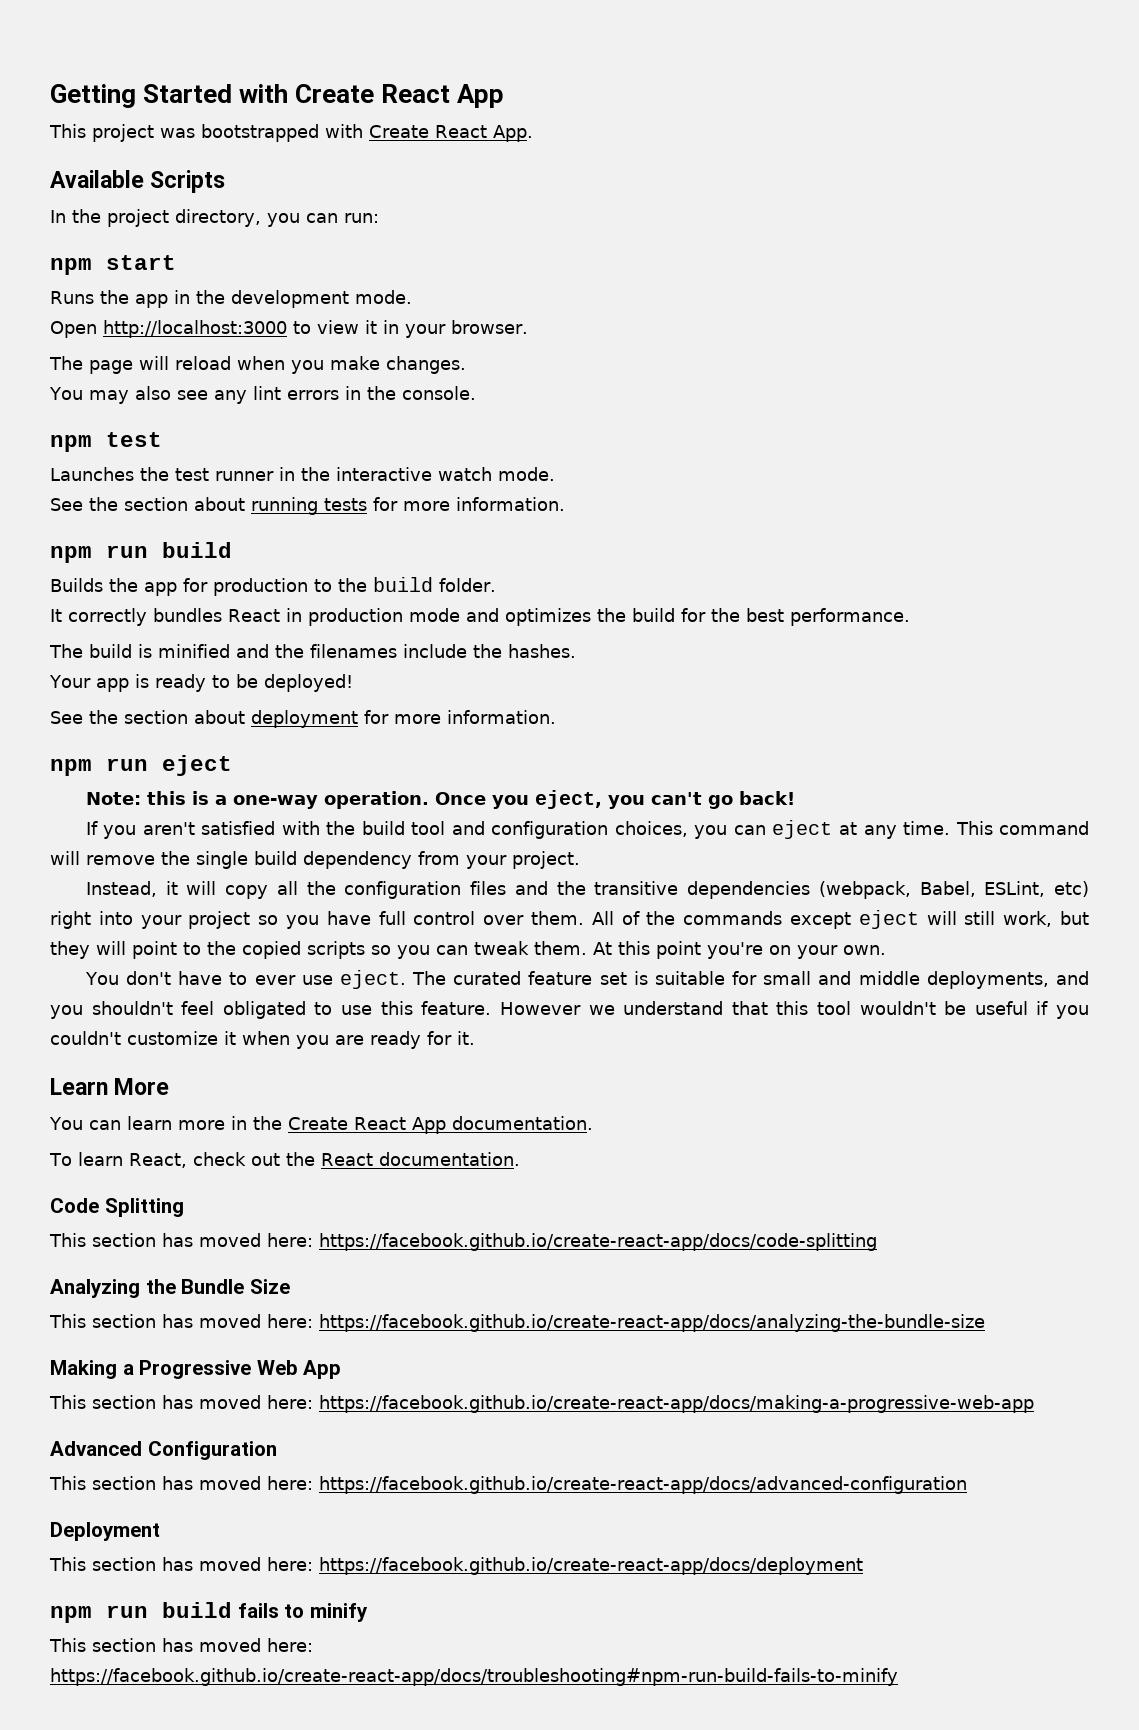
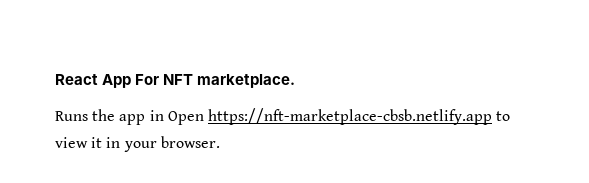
[50,84,505,108] [49,124,533,142] [50,170,226,193] [50,209,379,227] [50,255,176,275] Getting Started with Create React App // This project was bootstrapped with Create React App. // Available Scripts // In the project directory, you can run: // npm start -> [55,74,296,88] React App For NFT marketplace.
[195,290,412,308] [50,320,287,338] the development mode. // Open http://localhost:3000 -> [167,108,492,125] Open https://nft-marketplace-cbsb.netlify.app
[49,356,466,374] [49,386,476,404] [50,432,162,452] [50,467,555,481] [50,497,565,515] [50,542,232,563] [50,577,496,596] [50,608,910,626] [49,644,576,658] [49,674,353,692] [50,710,556,728] [50,755,232,776] [85,790,795,809] [85,820,1090,839] [50,851,580,869] [85,881,1089,899] [50,910,1089,929] [50,941,886,959] [84,970,1089,989] [50,1001,1089,1019] [50,1031,475,1049] [50,1078,170,1095] [49,1116,593,1134] [49,1152,520,1168] [50,1198,184,1217] [49,1233,877,1251] [50,1279,290,1298] [49,1314,985,1332] [50,1360,342,1379] [49,1395,1034,1413] [50,1441,277,1460] [49,1476,967,1494] [50,1522,160,1541] [49,1557,863,1575] [50,1602,368,1623] [49,1638,313,1652] [50,1668,898,1686] // The page will reload when you make changes. // You may also see any lint errors in the console. // npm test // Launches the test runner in the interactive watch mode. // See the section about running tests for more information. // npm run build // Builds the app for production to the build folder. // It correctly bundles React in production mode and optimizes the build for the best performance. // The build is minified and the filenames include the hashes. // Your app is ready to be deployed! // See the section about deployment for more information. // npm run eject // Note: this is a one-way operation. Once you eject, you can't go back! // If you aren't satisfied with the build tool and configuration choices, you can eject at any time. This command will remove the single build dependency from your project. // Instead, it will copy all the configuration files and the transitive dependencies (webpack, Babel, ESLint, etc) right into your project so you have full control over them. All of the commands except eject will still work, but they will point to the copied scripts so you can tweak them. At this point you're on your own. // You don't have to ever use eject. The curated feature set is suitable for small and middle deployments, and you shouldn't feel obligated to use this feature. However we understand that this tool wouldn't be useful if you couldn't customize it when you are ready for it. // Learn More // You can learn more in the Create React App documentation. // To learn React, check out the React documentation. // Code Splitting // This section has moved here: https://facebook.github.io/create-react-app/docs/code-splitting // Analyzing the Bundle Size // This section has moved here: https://facebook.github.io/create-react-app/docs/analyzing-the-bundle-size // Making a Progressive Web App // This section has moved here: https://facebook.github.io/create-react-app/docs/making-a-progressive-web-app // Advanced Configuration // This section has moved here: https://facebook.github.io/create-react-app/docs/advanced-configuration // Deployment // This section has moved here: https://facebook.github.io/create-react-app/docs/deployment // npm run build fails to minify // This section has moved here: https://facebook.github.io/create-react-app/docs/troubleshooting#npm-run-build-fails-to-minify -> (220, 142) none

